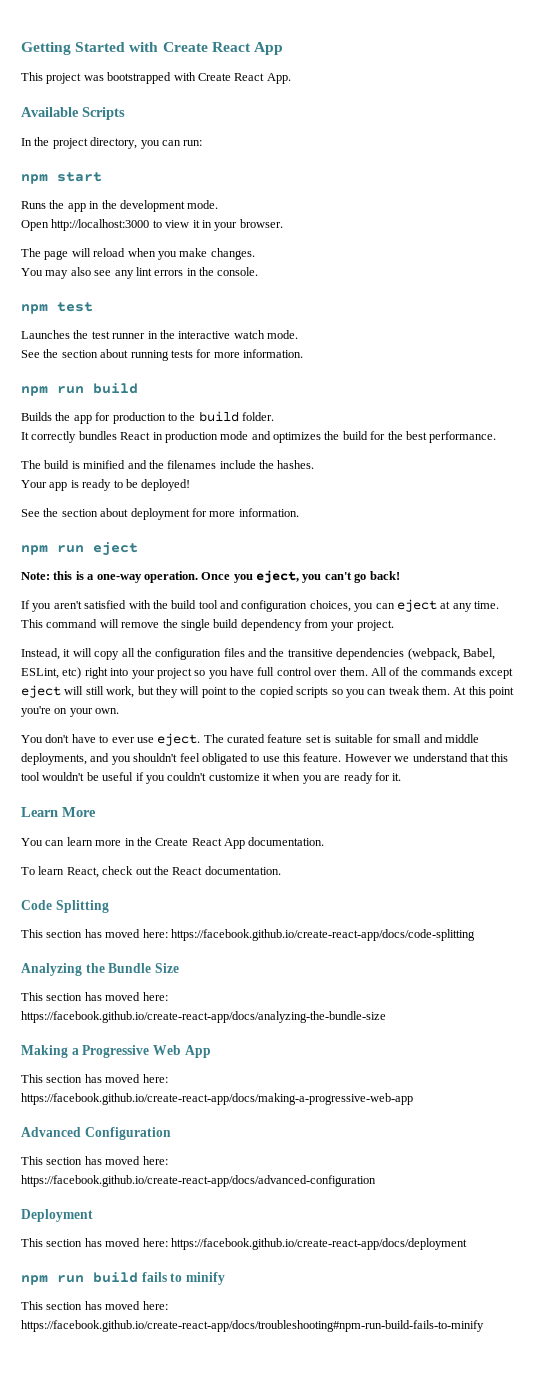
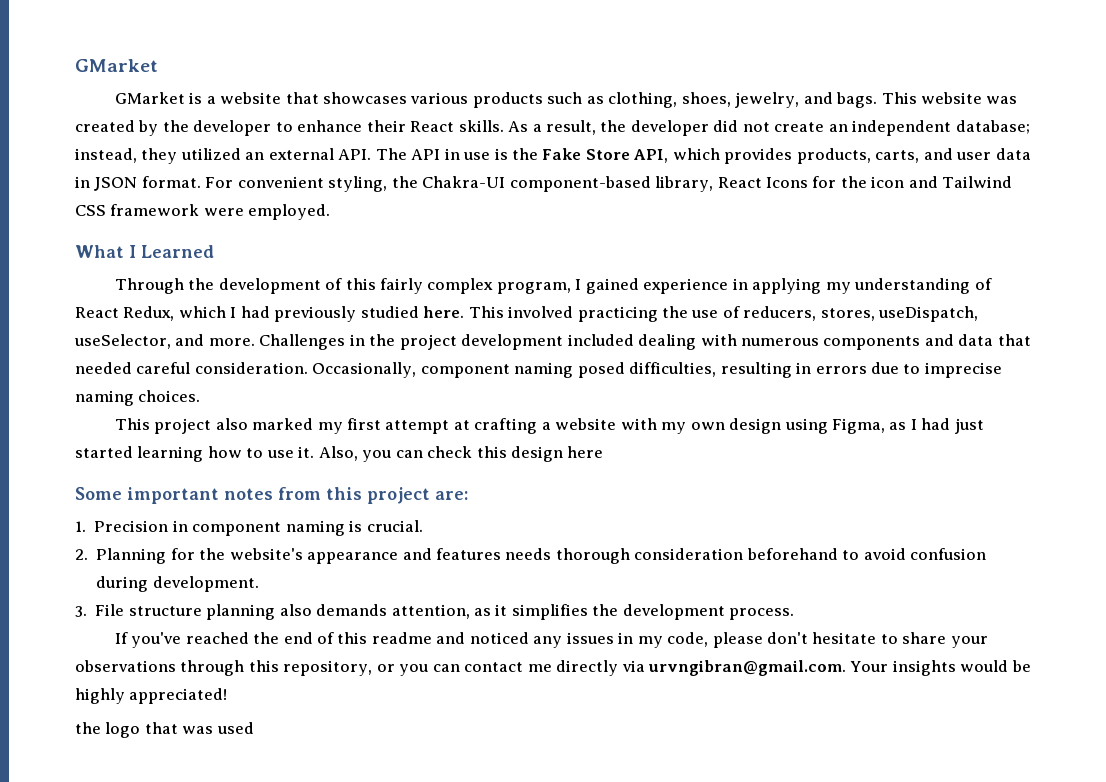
[21,42,283,55] [21,72,291,84] [21,107,125,120] [21,137,203,149] [21,172,102,184] [21,200,219,212] [21,219,283,231] [21,248,255,260] [21,267,259,279] [21,302,93,314] [21,330,298,339] [21,349,303,361] [21,383,138,396] [21,411,274,424] [21,431,497,443] [21,460,315,469] [21,479,191,491] [21,508,299,520] [21,542,138,556] [21,570,400,583] [21,599,499,612] [21,619,394,631] [21,648,495,660] [21,667,514,679] [21,685,515,698] [21,706,120,717] [21,733,479,746] [21,753,509,765] [21,772,402,784] [21,807,96,817] [21,837,325,849] [21,866,281,878] [21,900,109,913] [21,929,475,941] [21,963,179,976] [21,992,168,1001] [21,1011,386,1023] [21,1045,211,1058] [21,1074,168,1083] [21,1093,413,1105] [21,1127,171,1140] [21,1156,168,1165] [21,1175,376,1187] [21,1209,93,1222] [21,1238,467,1250] [21,1272,225,1285] [21,1301,168,1310] [21,1320,484,1332] Getting Started with Create React App // This project was bootstrapped with Create React App. // Available Scripts // In the project directory, you can run: // npm start // Runs the app in the development mode. // Open http://localhost:3000 to view it in your browser. // The page will reload when you make changes. // You may also see any lint errors in the console. // npm test // Launches the test runner in the interactive watch mode. // See the section about running tests for more information. // npm run build // Builds the app for production to the build folder. // It correctly bundles React in production mode and optimizes the build for the best performance. // The build is minified and the filenames include the hashes. // Your app is ready to be deployed! // See the section about deployment for more information. // npm run eject // Note: this is a one-way operation. Once you eject, you can't go back! // If you aren't satisfied with the build tool and configuration choices, you can eject at any time. This command will remove the single build dependency from your project. // Instead, it will copy all the configuration files and the transitive dependencies (webpack, Babel, ESLint, etc) right into your project so you have full control over them. All of the commands except eject will still work, but they will point to the copied scripts so you can tweak them. At this point you're on your own. // You don't have to ever use eject. The curated feature set is suitable for small and middle deployments, and you shouldn't feel obligated to use this feature. However we understand that this tool wouldn't be useful if you couldn't customize it when you are ready for it. // Learn More // You can learn more in the Create React App documentation. // To learn React, check out the React documentation. // Code Splitting // This section has moved here: https://facebook.github.io/create-react-app/docs/code-splitting // Analyzing the Bundle Size // This section has moved here: https://facebook.github.io/create-react-app/docs/analyzing-the-bundle-size // Making a Progressive Web App // This section has moved here: https://facebook.github.io/create-react-app/docs/making-a-progressive-web-app // Advanced Configuration // This section has moved here: https://facebook.github.io/create-react-app/docs/advanced-configuration // Deployment // This section has moved here: https://facebook.github.io/create-react-app/docs/deployment // npm run build fails to minify // This section has moved here: https://facebook.github.io/create-react-app/docs/troubleshooting#npm-run-build-fails-to-minify -> [75,59,158,72] [114,92,1018,108] [75,120,1030,136] [75,148,1031,164] [75,176,1013,192] [75,204,331,220] [75,245,214,258] [114,278,992,294] [75,306,979,322] [74,334,1031,350] [75,362,1002,378] [75,390,201,406] [114,418,984,434] [75,446,604,462] [75,487,468,504] [75,520,423,536] [75,548,987,564] [96,576,259,592] [75,604,795,620] [114,632,988,648] [75,660,1031,676] [75,688,228,704] [75,722,254,738] GMarket // GMarket is a website that showcases various products such as clothing, shoes, jewelry, and bags. This website was created by the developer to enhance their React skills. As a result, the developer did not create an independent database; instead, they utilized an external API. The API in use is the Fake Store API, which provides products, carts, and user data in JSON format. For convenient styling, the Chakra-UI component-based library, React Icons for the icon and Tailwind CSS framework were employed. // What I Learned // Through the development of this fairly complex program, I gained experience in applying my understanding of React Redux, which I had previously studied here. This involved practicing the use of reducers, stores, useDispatch, useSelector, and more. Challenges in the project development included dealing with numerous components and data that needed careful consideration. Occasionally, component naming posed difficulties, resulting in errors due to imprecise naming choices. // This project also marked my first attempt at crafting a website with my own design using Figma, as I had just started learning how to use it. Also, you can check this design here // Some important notes from this project are: // 1. Precision in component naming is crucial. // 2. Planning for the website's appearance and features needs thorough consideration beforehand to avoid confusion during development. // 3. File structure planning also demands attention, as it simplifies the development process. // If you've reached the end of this readme and noticed any issues in my code, please don't hesitate to share your observations through this repository, or you can contact me directly via urvngibran@gmail.com. Your insights would be highly appreciated! // the logo that was used

